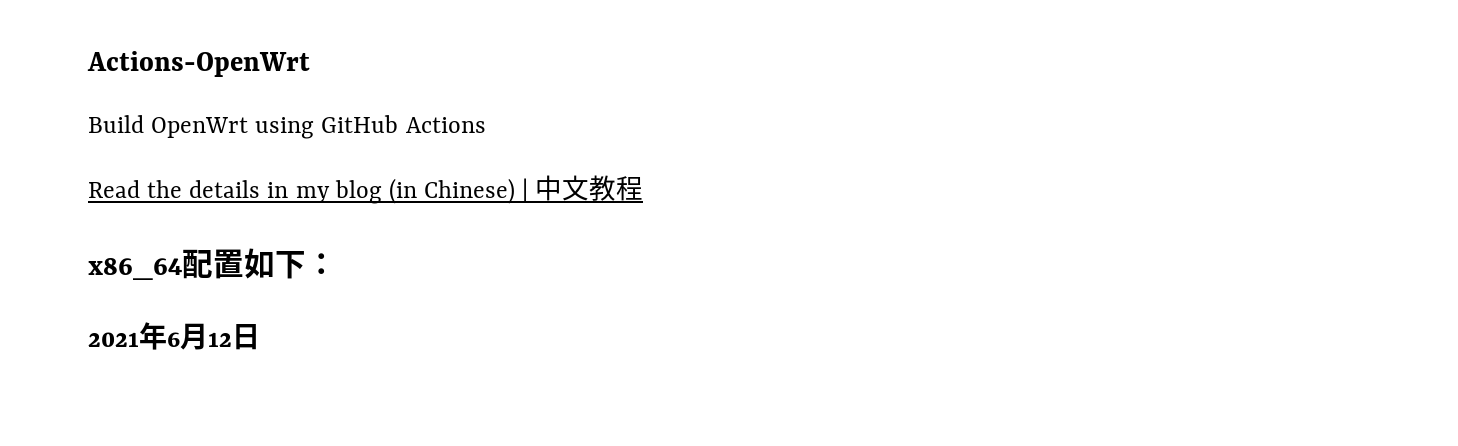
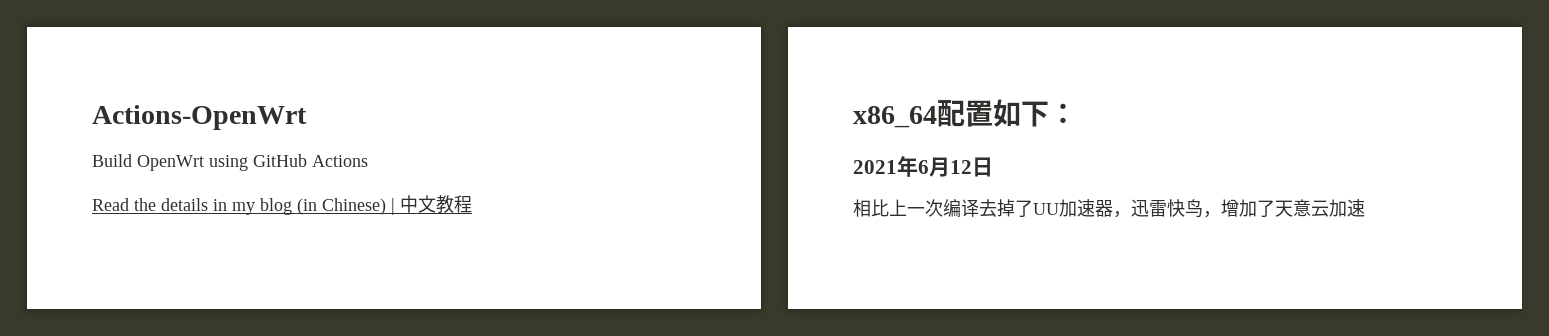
(260, 337) none -> [853,199,1365,218] // 相比上一次编译去掉了UU加速器，迅雷快鸟，增加了天意云加速

